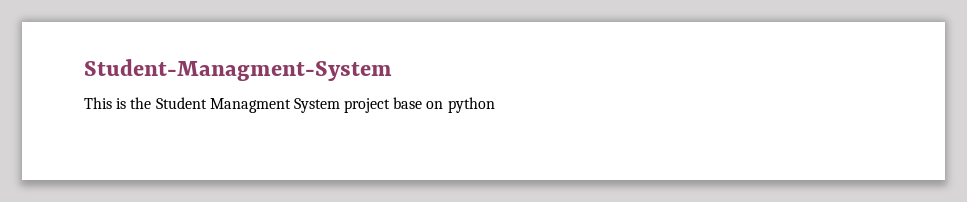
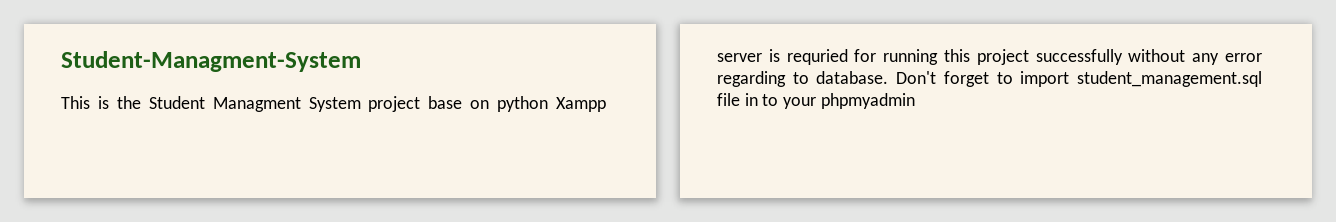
(495, 105) none -> [555,97,606,112] [717,49,1262,65] [717,71,1262,87] [717,93,915,109] Xampp server is requried for running this project successfully without any error regarding to database. Don't forget to import student_management.sql file in to your phpmyadmin

